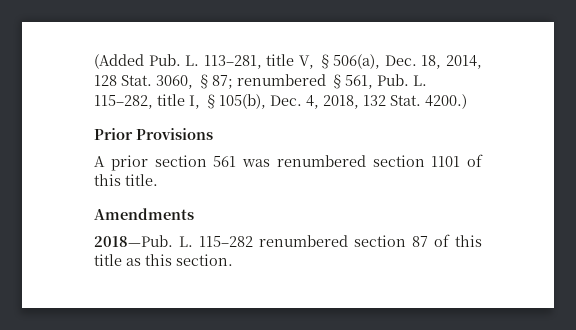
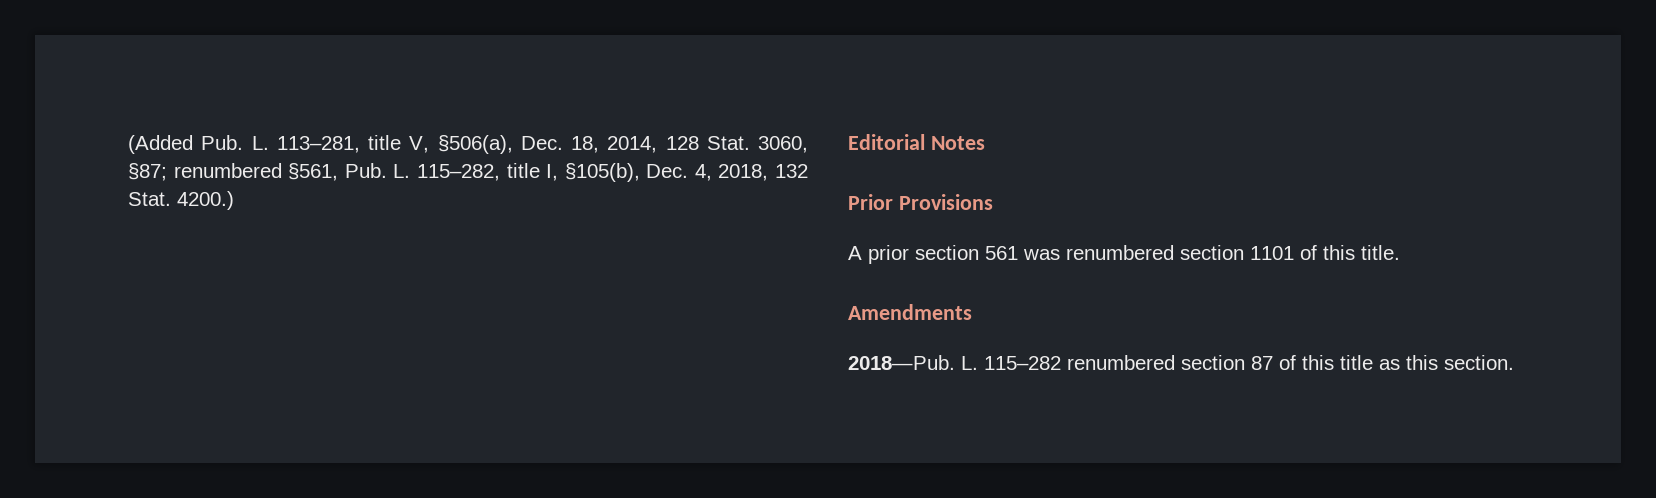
(467, 101) none -> [848,134,985,150] // Editorial Notes

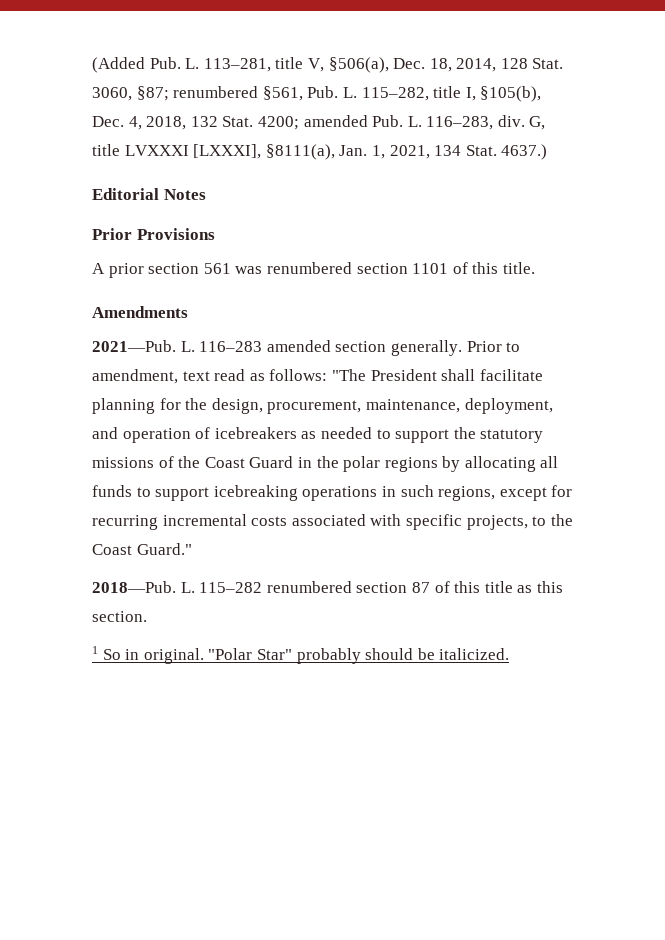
[177,191,234,210] 4200.) -> [257,115,546,130] [92,144,548,160] 4200; amended Pub. L. 116–283, div. G, title LVXXXI [LXXXI], §8111(a), Jan. 1, 2021, 134 Stat. 4637.)
(972, 312) none -> [92,340,521,356] [92,369,543,384] [92,398,553,414] [92,427,544,443] [92,456,559,472] [92,485,573,501] [92,514,573,530] [92,543,192,555] // 2021—Pub. L. 116–283 amended section generally. Prior to amendment, text read as follows: "The President shall facilitate planning for the design, procurement, maintenance, deployment, and operation of icebreakers as needed to support the statutory missions of the Coast Guard in the polar regions by allocating all funds to support icebreaking operations in such regions, except for recurring incremental costs associated with specific projects, to the Coast Guard."
(1514, 362) none -> [92,646,510,664] // 1 So in original. "Polar Star" probably should be italicized.

